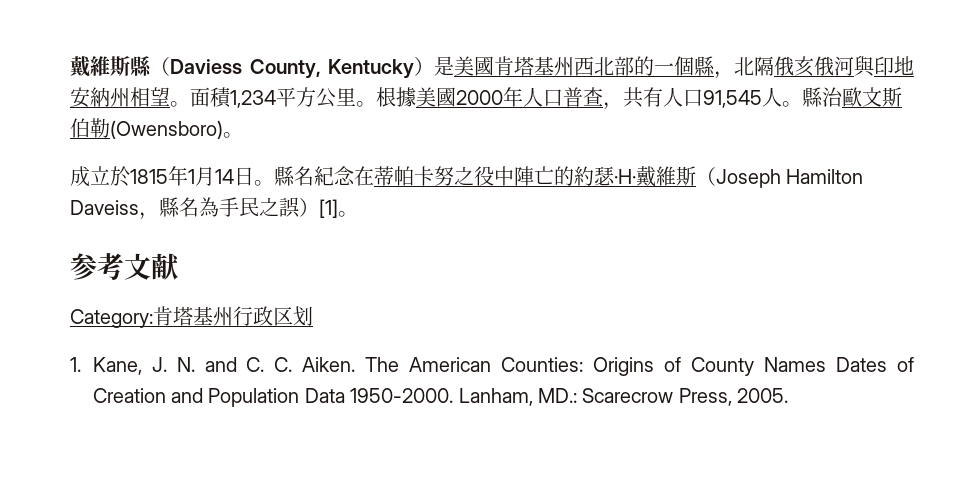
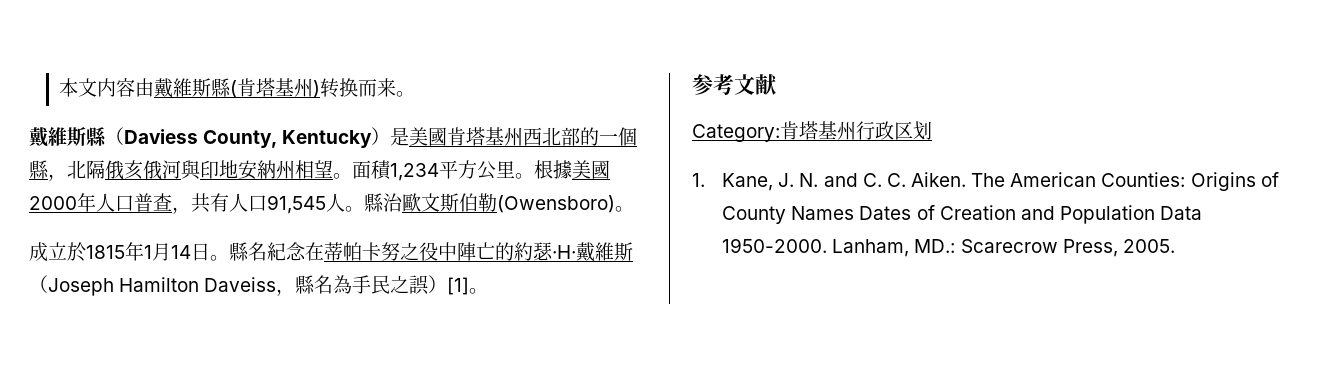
(70, 66) none -> [59,78,416,98] 本文内容由戴維斯縣(肯塔基州)转换而来。 //

